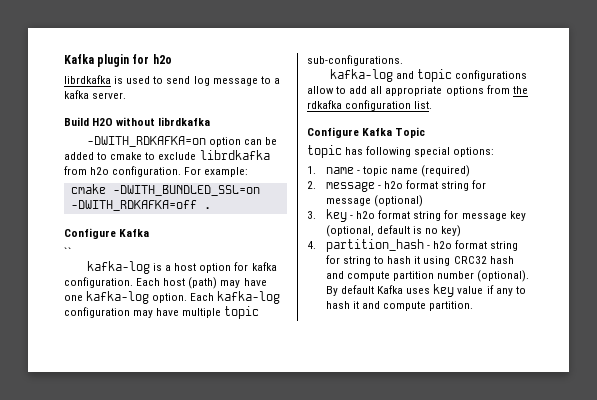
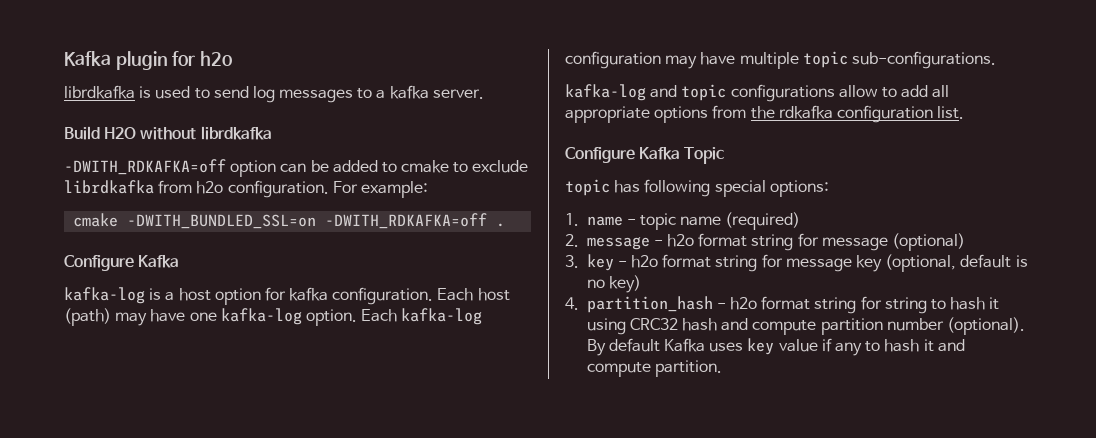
[212,78,258,86] message -> [279,89,354,103] messages
[86,136,206,147] -DWITH_RDKAFKA=on -> [64,159,226,175] -DWITH_RDKAFKA=off
[64,247,72,256] // `` -> (180, 261) none

